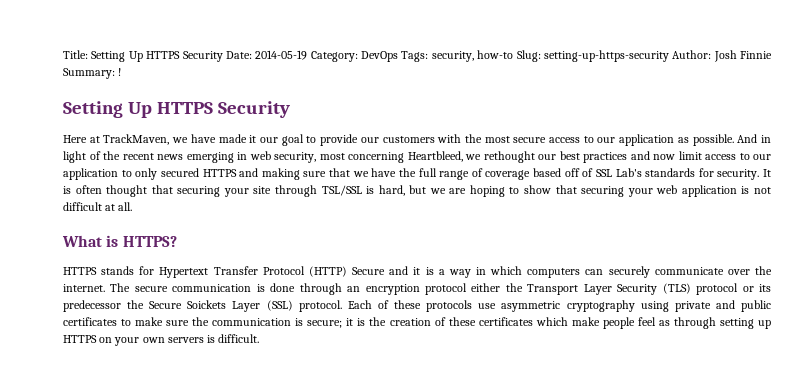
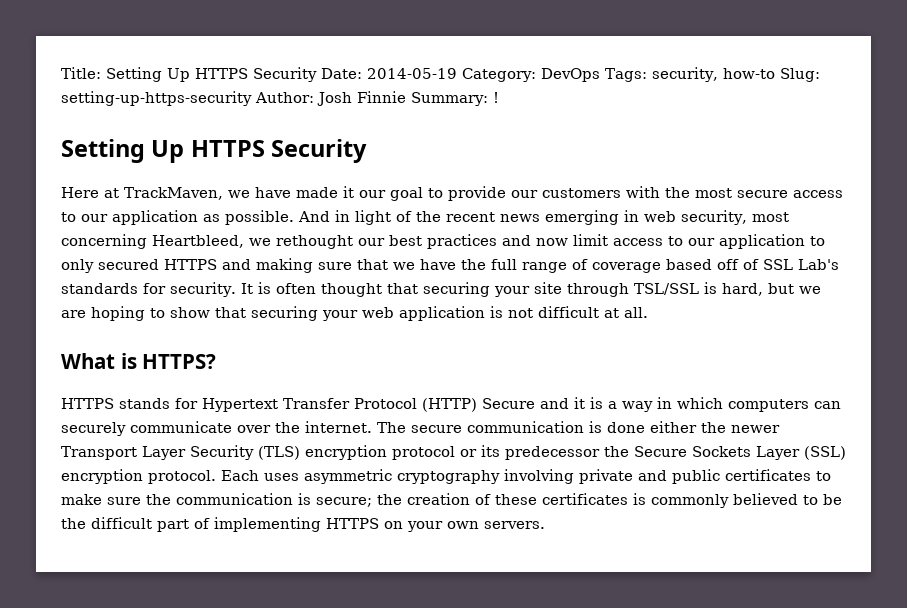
[299,283,467,295] through an encryption protocol -> (645, 427) none
(523, 287) none -> [731,425,780,433] newer
(691, 288) none -> [305,445,387,460] encryption
[187,300,227,309] Soickets -> [692,446,751,457] Sockets
(293, 305) none -> [61,469,143,484] encryption
[377,300,497,312] of these protocols use -> [264,473,299,481] uses
[640,301,669,312] using -> [504,469,574,484] involving
[346,318,366,326] it is -> (372, 502) none
[535,317,771,329] which make people feel as through setting up -> [633,493,842,508] [61,517,321,532] is commonly believed to be the difficult part of implementing
[167,334,260,343] servers is difficult. -> [484,521,545,529] servers.

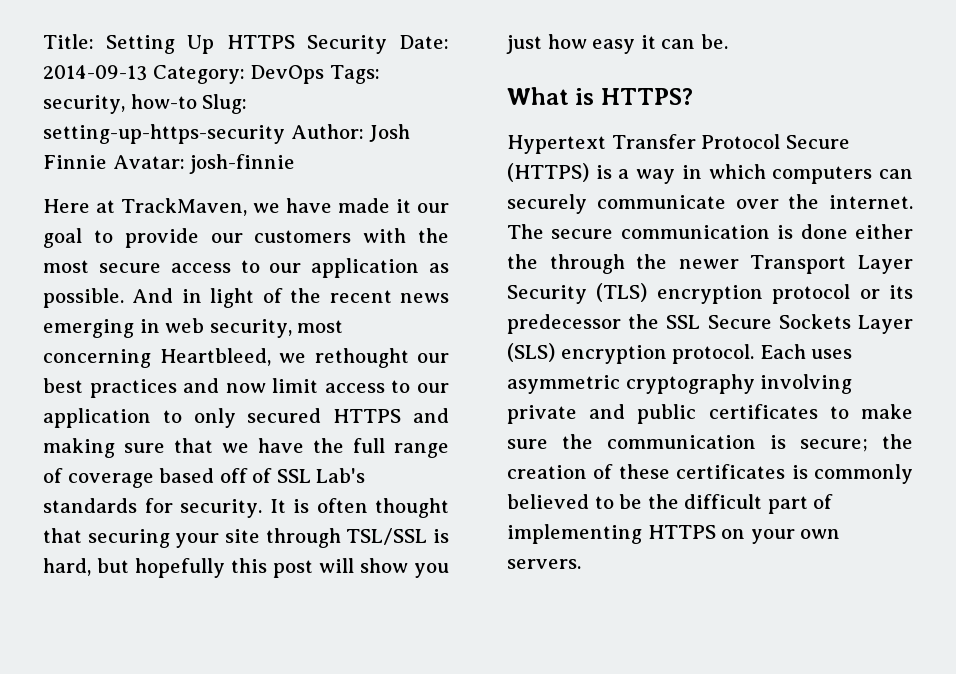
[367,68,457,79] 2014-05-19 -> [43,65,147,81] 2014-09-13
[411,92,499,106] [61,139,368,163] Summary: ! // Setting Up HTTPS Security -> [112,154,296,174] Avatar: josh-finnie
[798,286,821,294] [61,306,648,321] [61,353,217,369] [61,397,585,412] we are hoping to show that securing your web application is not difficult at all. // What is HTTPS? // HTTPS stands for Hypertext Transfer Protocol (HTTP) Secure and it -> [135,558,449,578] [506,34,728,54] [507,87,693,105] [507,134,850,154] [507,163,589,182] hopefully this post will show you just how easy it can be. // What is HTTPS? // Hypertext Transfer Protocol Secure (HTTPS)
(726, 427) none -> [549,254,668,274] through the
(629, 451) none -> [666,315,701,329] SSL
[804,446,846,460] (SSL) -> [507,343,555,362] (SLS)

